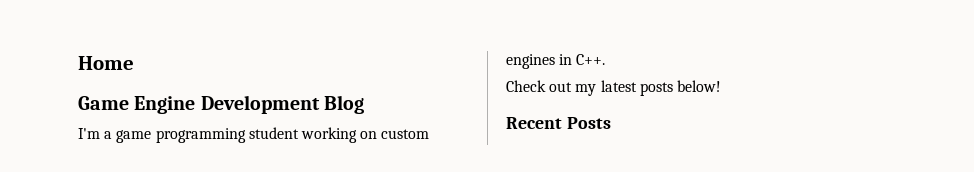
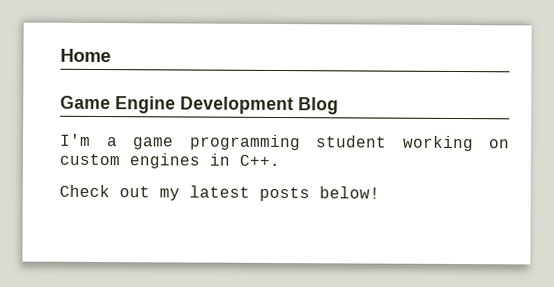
[506,117,611,129] // Recent Posts -> (380, 192) none

